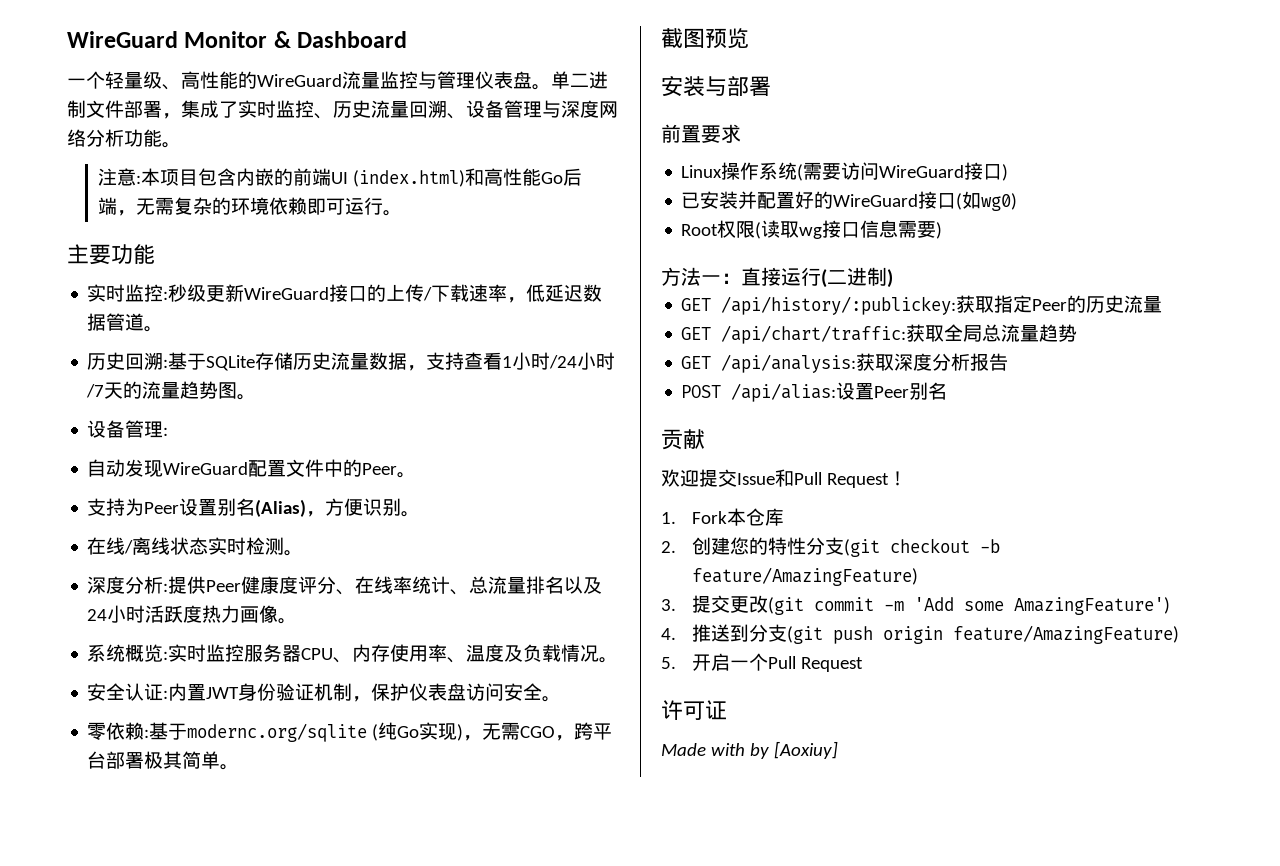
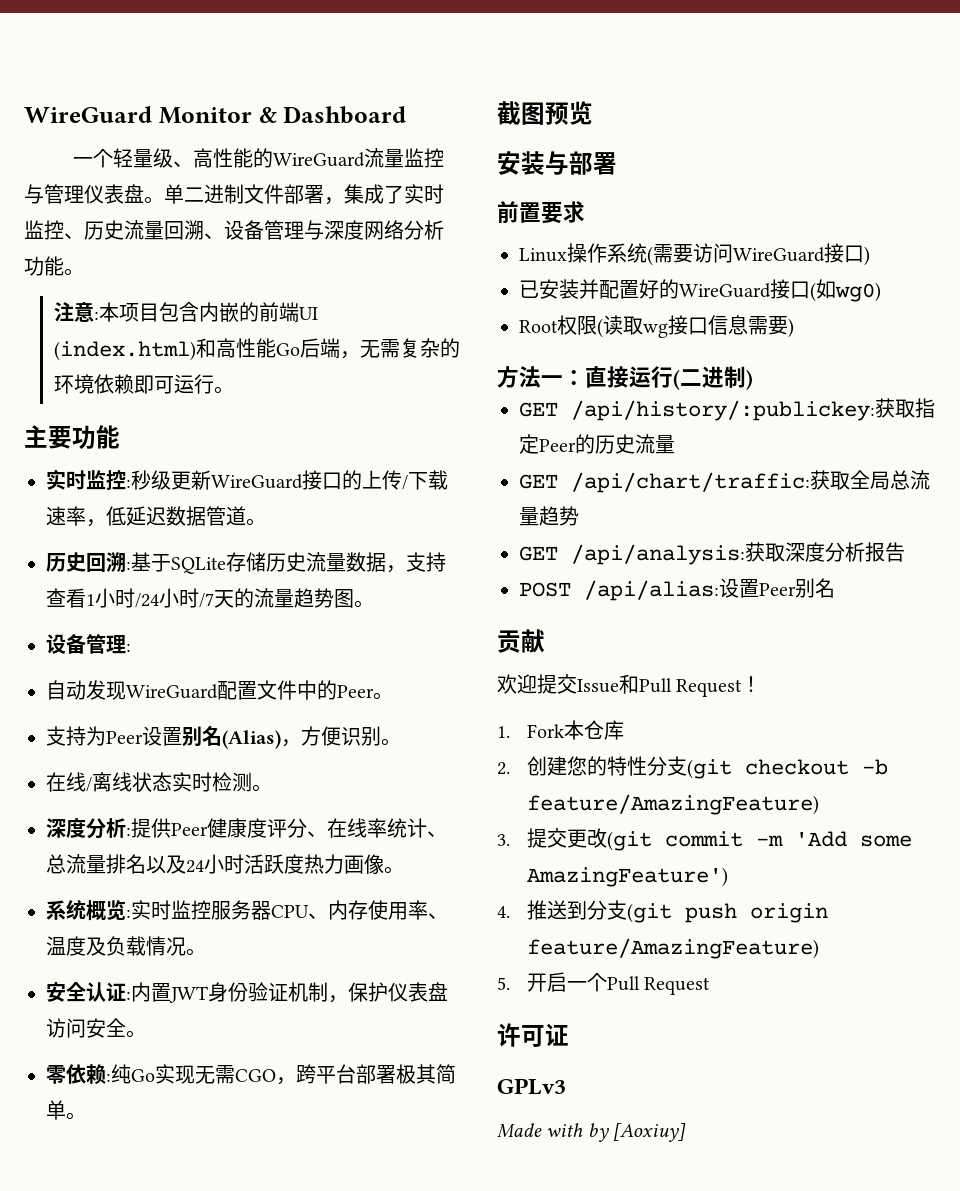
[149,722,379,742] 基于modernc.org/sqlite ( -> (111, 1077) none
[457,724,483,741] )， -> (195, 1074) none
(727, 710) none -> [497,1078,566,1095] // GPLv3

